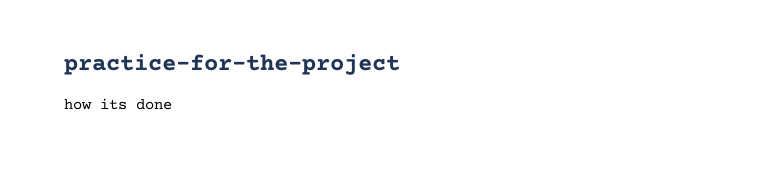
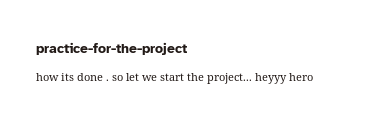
(172, 104) none -> [106,73,313,84] . so let we start the project... heyyy hero

